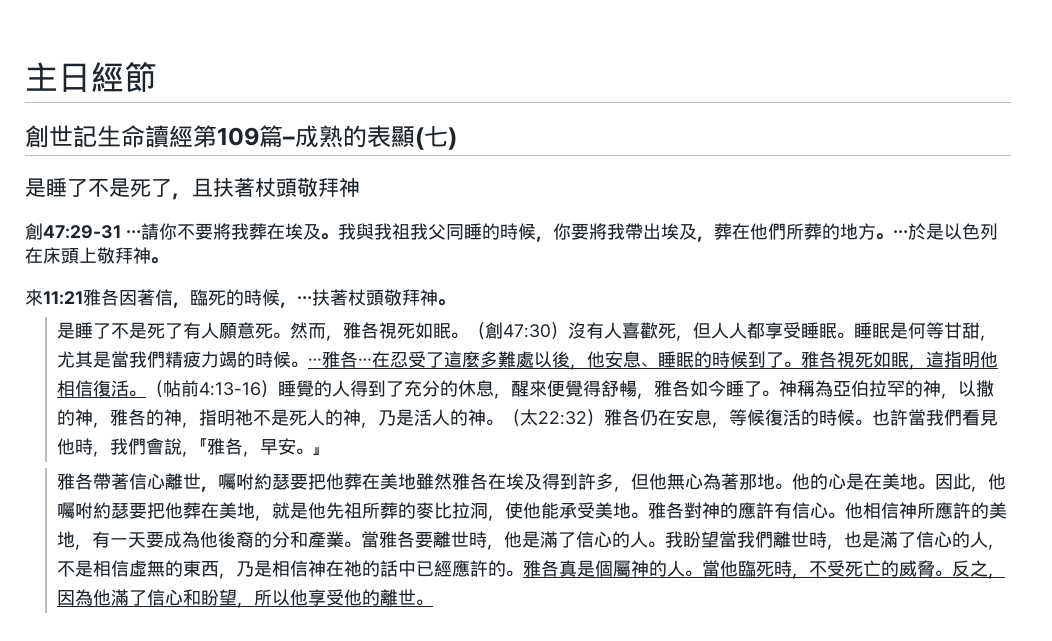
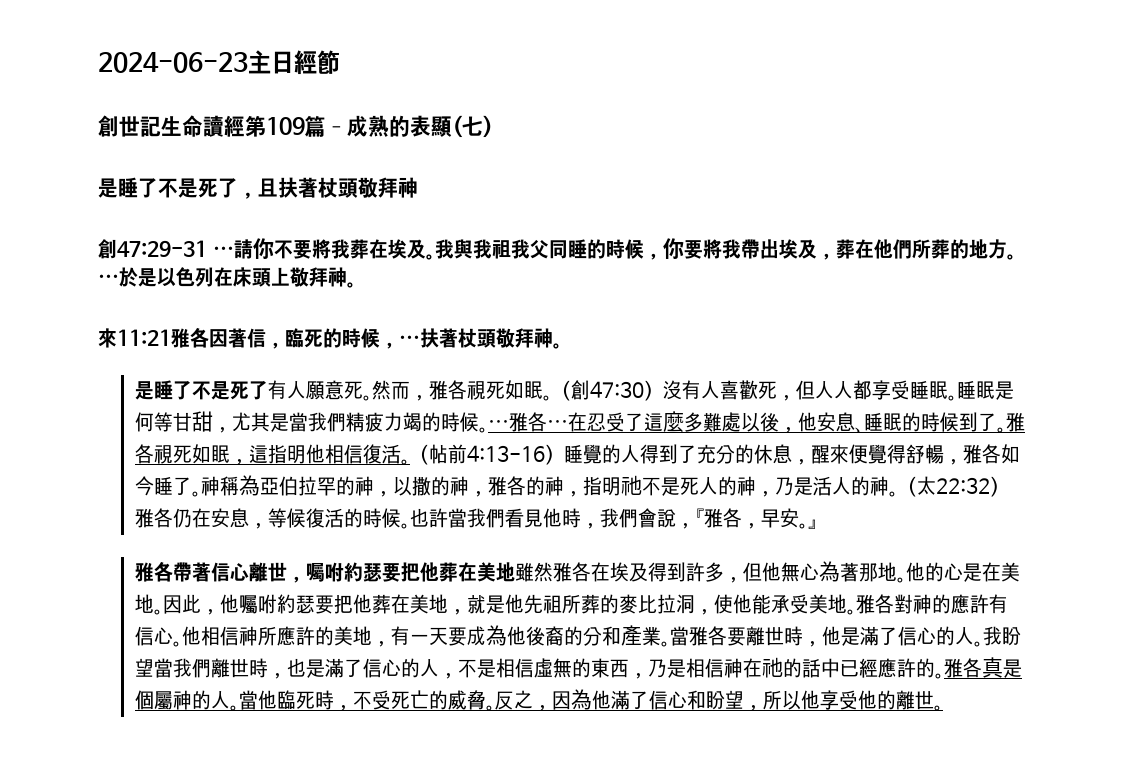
(25, 76) none -> [98,52,248,73] 2024-06-23

